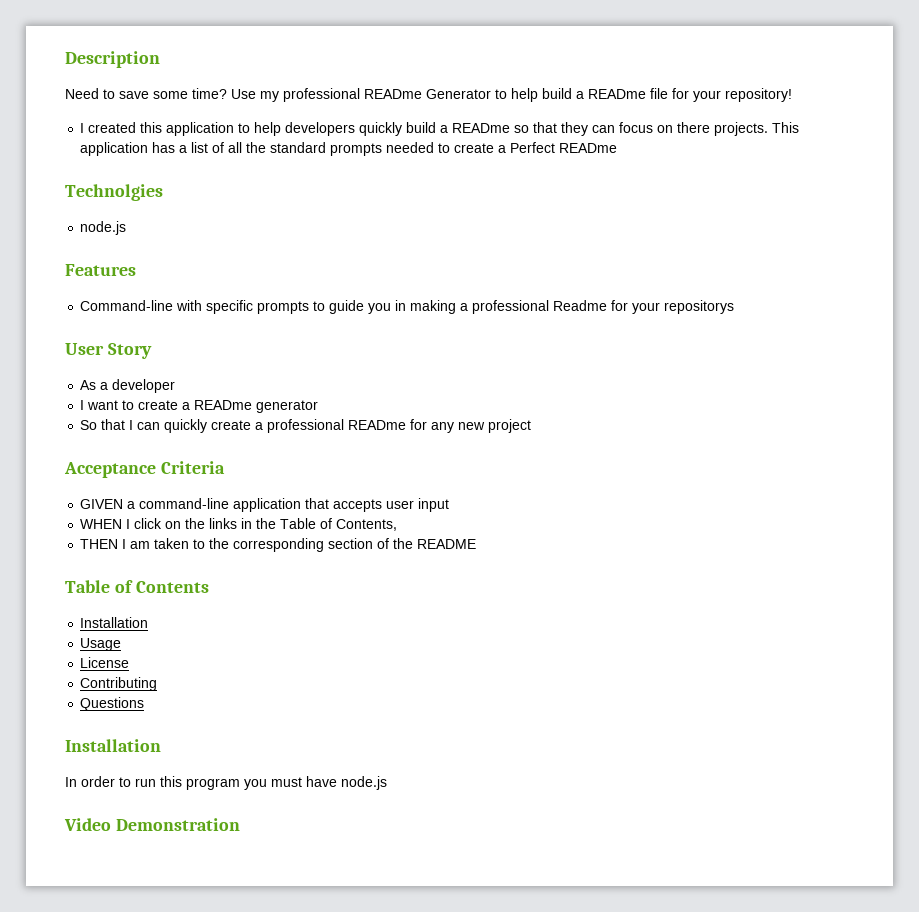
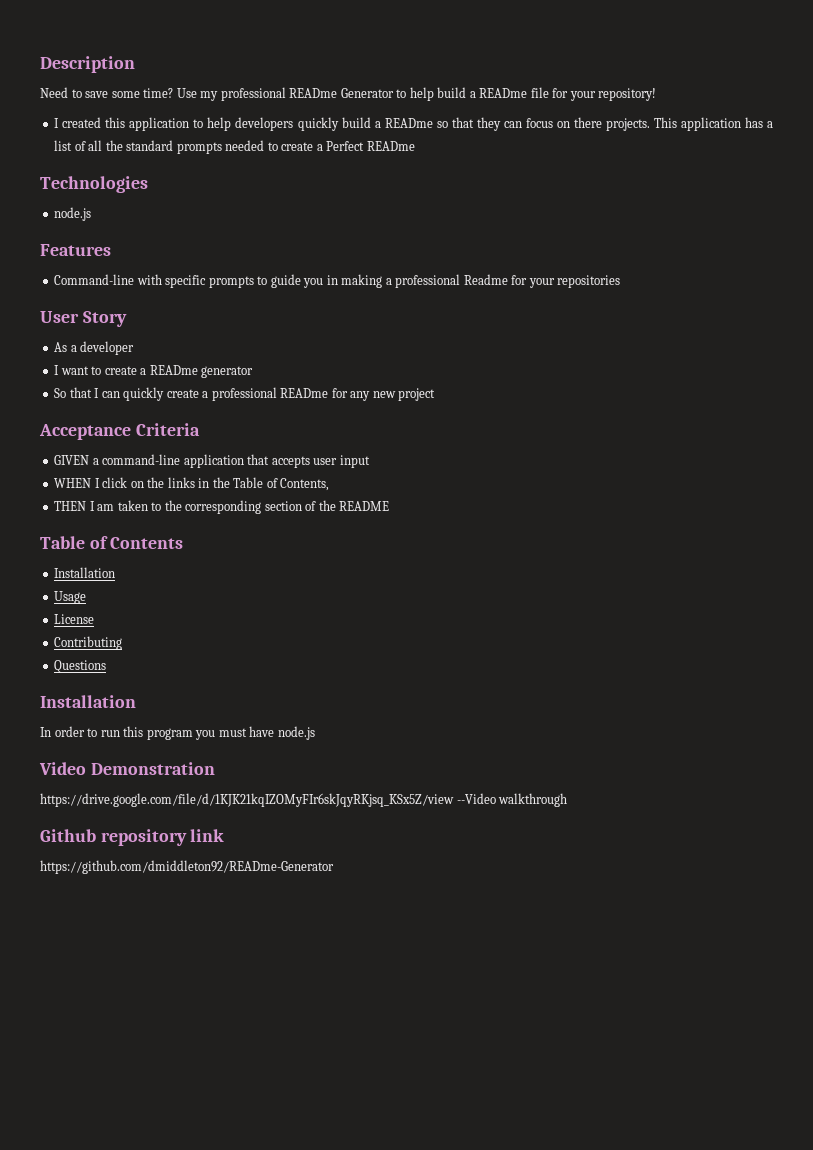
[65,184,163,201] Technolgies -> [40,176,148,193] Technologies
[664,300,735,314] repositorys -> [557,275,621,288] repositories
(240, 824) none -> [40,793,568,807] [40,829,225,846] [40,860,334,874] // https://drive.google.com/file/d/1KJK21kqIZOMyFIr6skJqyRKjsq_KSx5Z/view --Video walkthrough // Github repository link // https://github.com/dmiddleton92/READme-Generator

